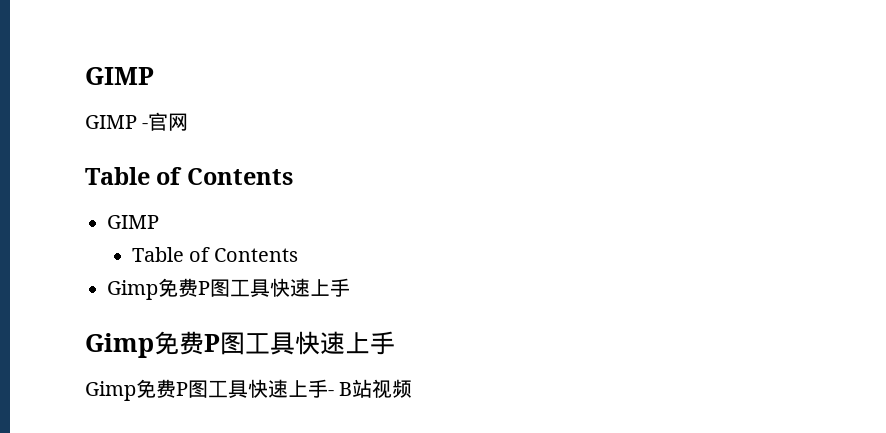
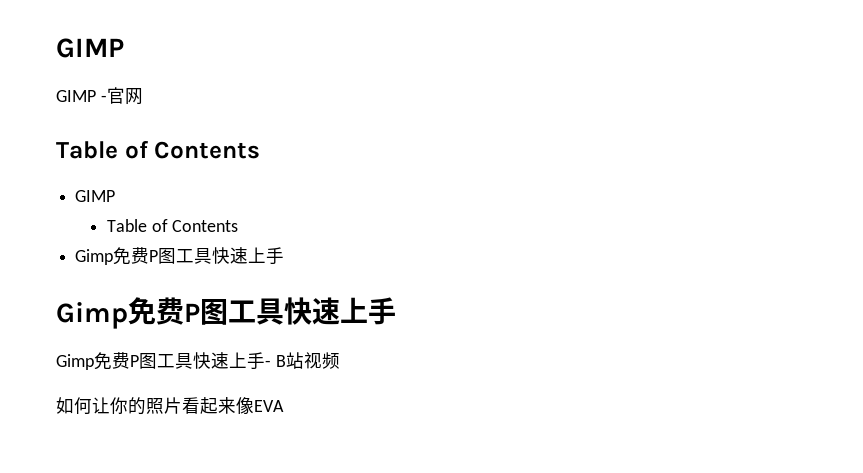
(413, 388) none -> [56,397,284,415] // 如何让你的照片看起来像EVA

